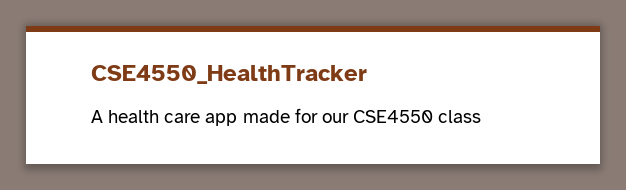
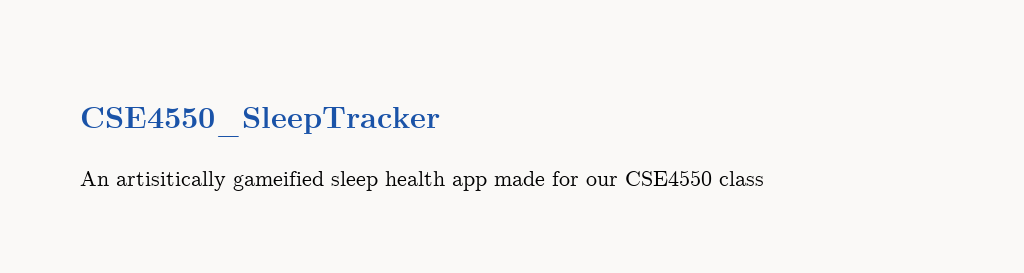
[91,65,367,84] [91,110,201,123] CSE4550_HealthTracker // A health care -> [80,107,440,137] [80,171,445,191] CSE4550_SleepTracker // An artisitically gameified sleep health

